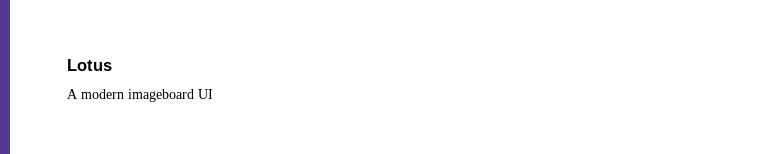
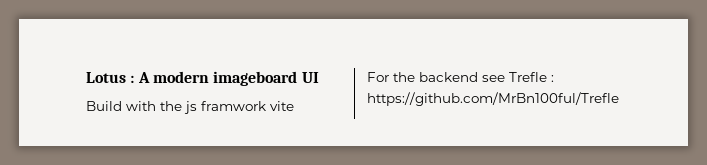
(112, 65) // -> [130,75,135,83] :
(213, 94) none -> [86,101,294,114] [367,72,554,82] [367,92,619,106] // Build with the js framwork vite // For the backend see Trefle : https://github.com/MrBn100ful/Trefle

